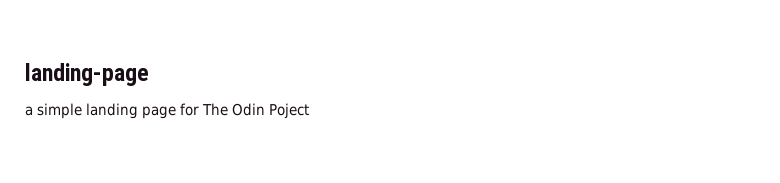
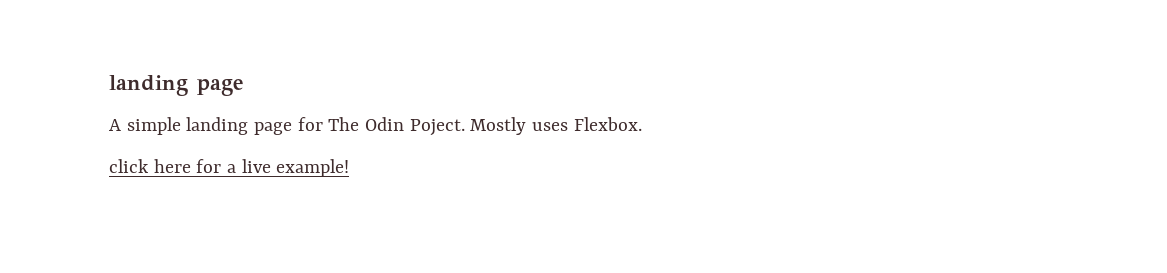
[25,63,149,86] [25,106,33,116] landing-page // a -> [109,75,244,96] [109,119,121,131] landing page // A
[269,103,309,119] Poject -> [409,117,642,136] [109,159,350,177] Poject. Mostly uses Flexbox. // click here for a live example!

